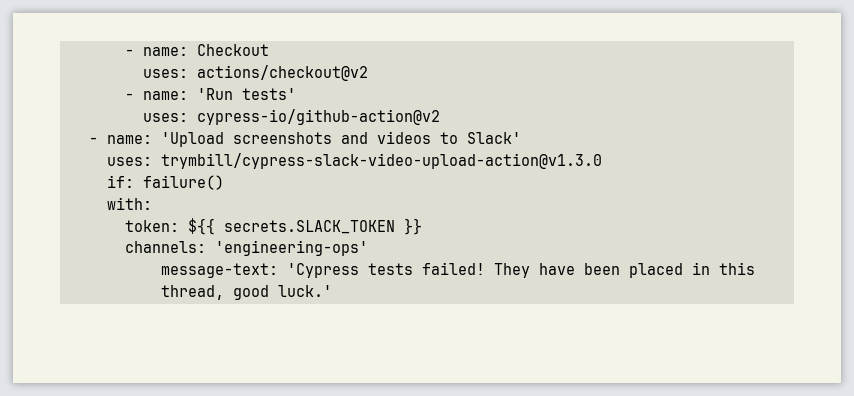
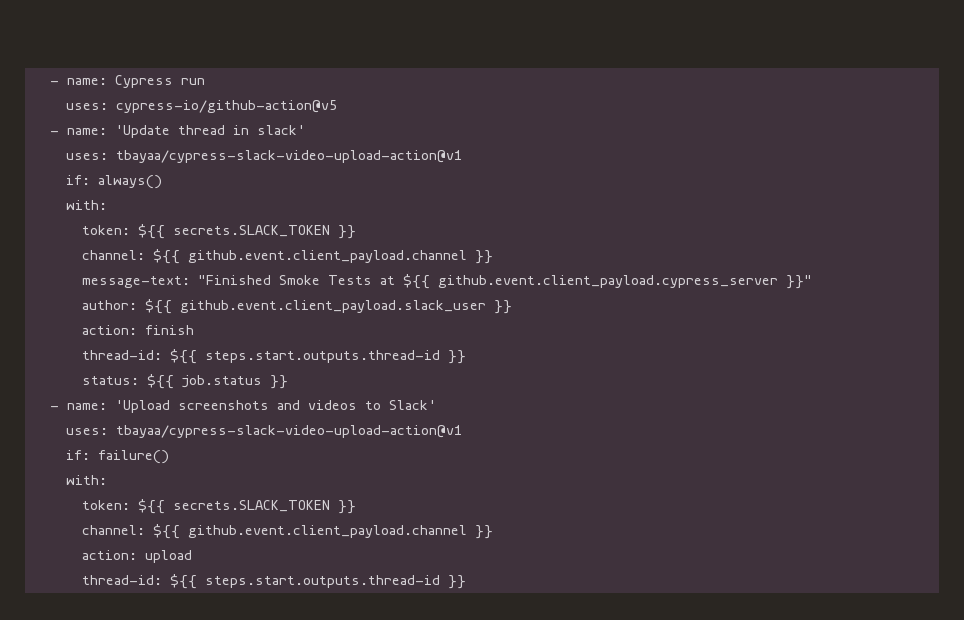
[125,44,270,56] [143,65,369,81] [125,88,297,100] [143,109,441,125] - name: Checkout // uses: actions/checkout@v2 // - name: 'Run tests' // uses: cypress-io/github-action@v2 -> [50,75,206,88] [66,100,338,113] [50,125,306,138] [66,150,463,163] [66,175,163,189] [66,200,108,210] [82,224,357,239] [82,249,494,264] [82,274,813,289] [82,299,513,314] [82,325,195,335] [82,349,467,364] [82,374,289,389] - name: Cypress run // uses: cypress-io/github-action@v5 // - name: 'Update thread in slack' // uses: tbayaa/cypress-slack-video-upload-action@v1 // if: always() // with: // token: ${{ secrets.SLACK_TOKEN }} // channel: ${{ github.event.client_payload.channel }} // message-text: "Finished Smoke Tests at ${{ github.event.client_payload.cypress_server }}" // author: ${{ github.event.client_payload.slack_user }} // action: finish // thread-id: ${{ steps.start.outputs.thread-id }} // status: ${{ job.status }}
[161,153,603,169] trymbill/cypress-slack-video-upload-action@v1.3.0 -> [116,425,463,438] tbayaa/cypress-slack-video-upload-action@v1
[125,240,369,256] [161,262,756,278] [161,285,333,300] channels: 'engineering-ops' // message-text: 'Cypress tests failed! They have been placed in this thread, good luck.' -> [82,524,494,539] [82,550,193,563] [82,574,467,589] channel: ${{ github.event.client_payload.channel }} // action: upload // thread-id: ${{ steps.start.outputs.thread-id }}

